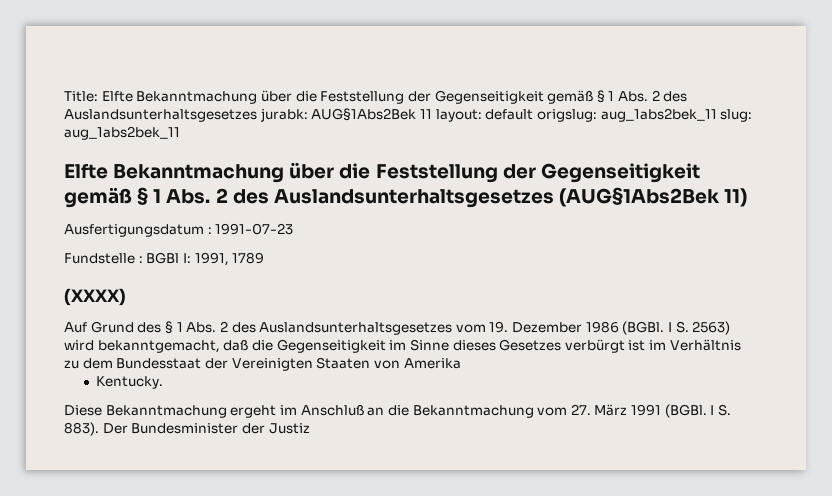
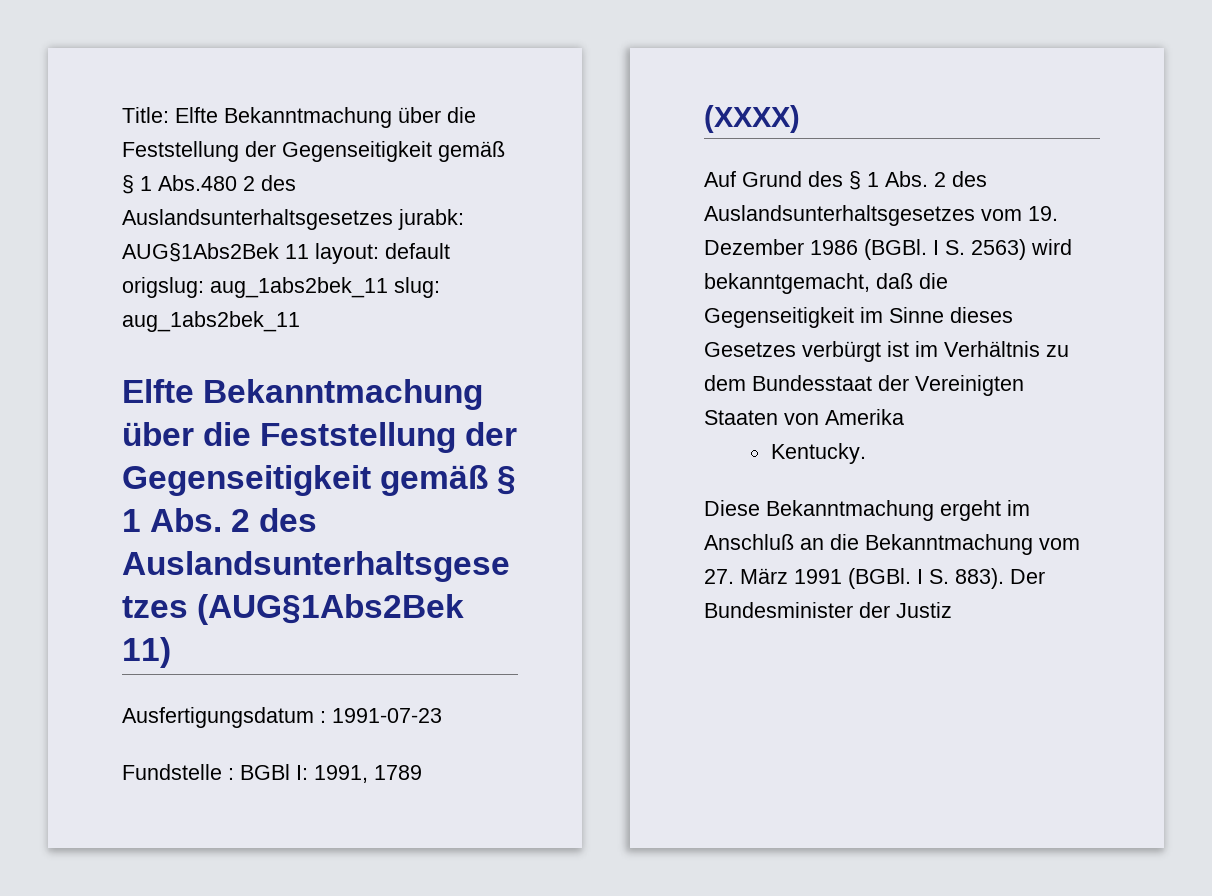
[618,91,649,102] Abs. -> [158,175,237,191] Abs.480

